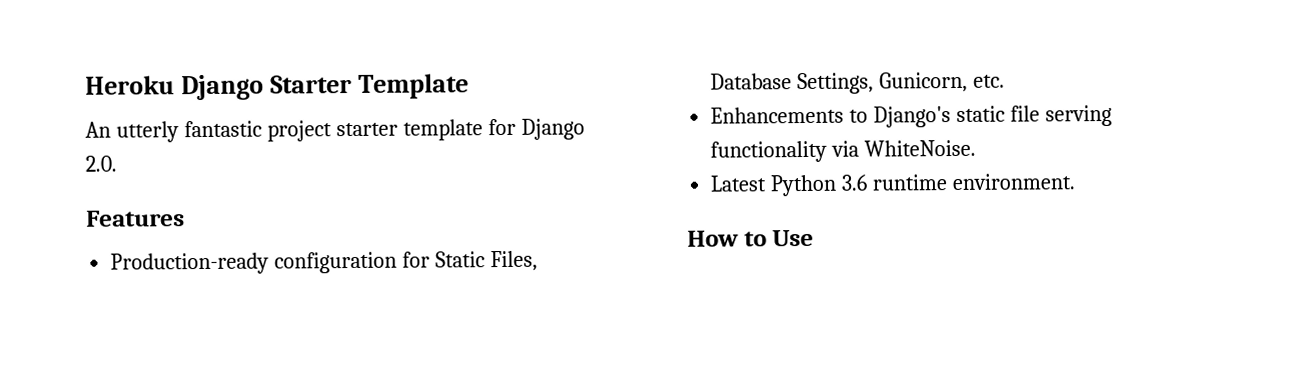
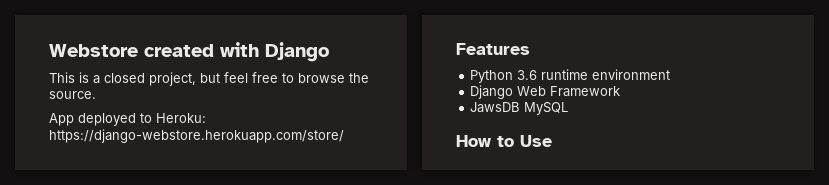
[85,73,469,101] [85,118,585,143] [85,155,117,172] [86,210,185,227] [110,250,538,275] [710,71,1006,95] [710,104,1112,128] [710,139,977,163] [710,173,1075,197] Heroku Django Starter Template // An utterly fantastic project starter template for Django 2.0. // Features // Production-ready configuration for Static Files, Database Settings, Gunicorn, etc. // Enhancements to Django's static file serving functionality via WhiteNoise. // Latest Python 3.6 runtime environment. -> [49,42,329,62] [49,72,369,86] [49,91,96,99] [49,113,206,126] [49,129,344,143] [456,43,530,55] [470,69,671,83] [470,85,621,99] [470,102,569,115] Webstore created with Django // This is a closed project, but feel free to browse the source. // App deployed to Heroku: https://django-webstore.herokuapp.com/store/ // Features // Python 3.6 runtime environment // Django Web Framework // JawsDB MySQL

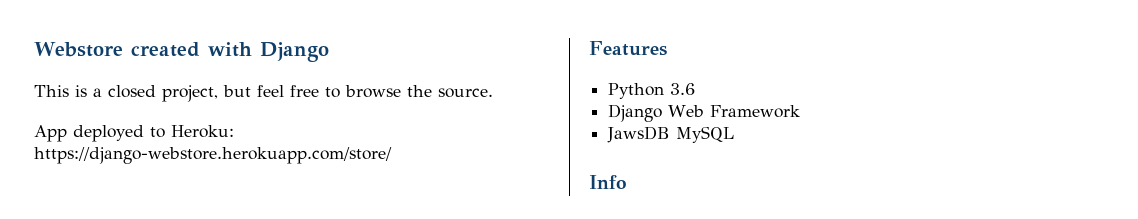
[541,69,671,80] runtime environment -> (696, 89) none
[456,135,552,147] How to Use -> [589,175,627,189] Info

